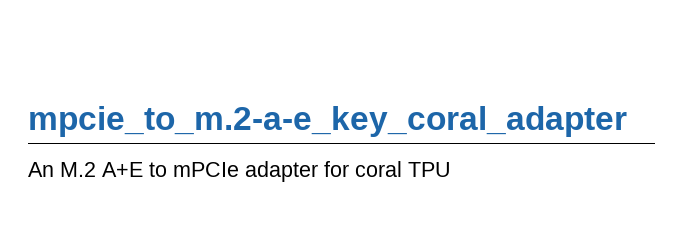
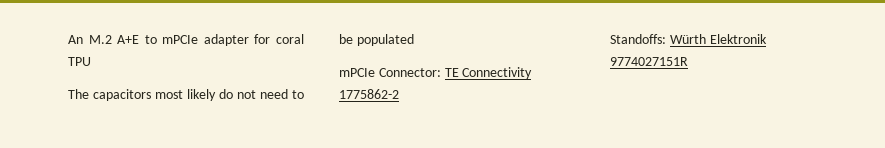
[28,106,627,137] mpcie_to_m.2-a-e_key_coral_adapter // -> (68, 39) none
(451, 169) none -> [68,89,304,101] [339,34,414,46] [339,67,533,79] [339,89,399,99] [610,34,767,44] [610,57,688,66] // The capacitors most likely do not need to be populated // mPCIe Connector: TE Connectivity 1775862-2 // Standoffs: Würth Elektronik 9774027151R

